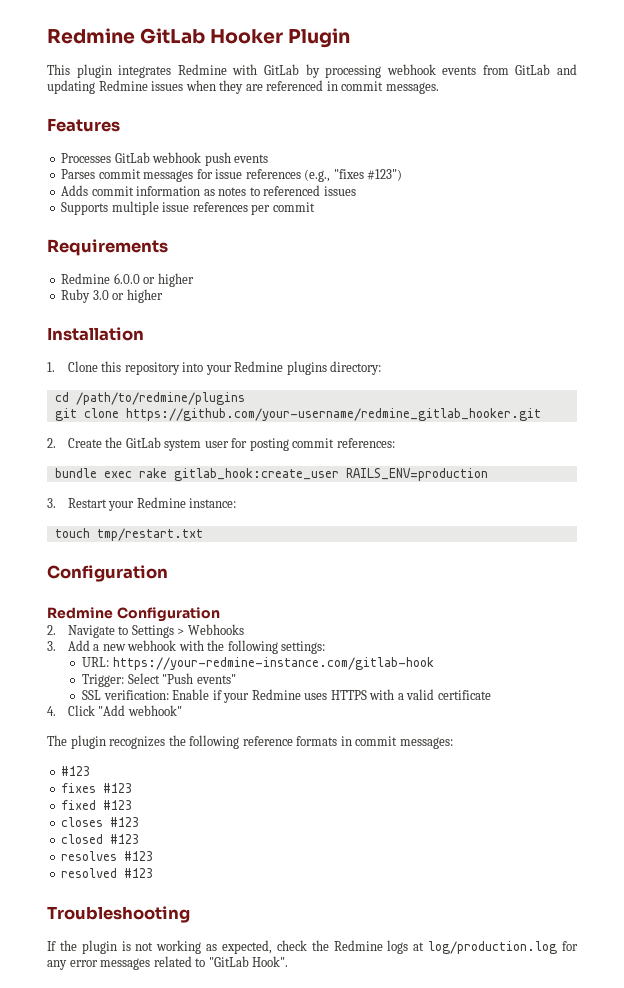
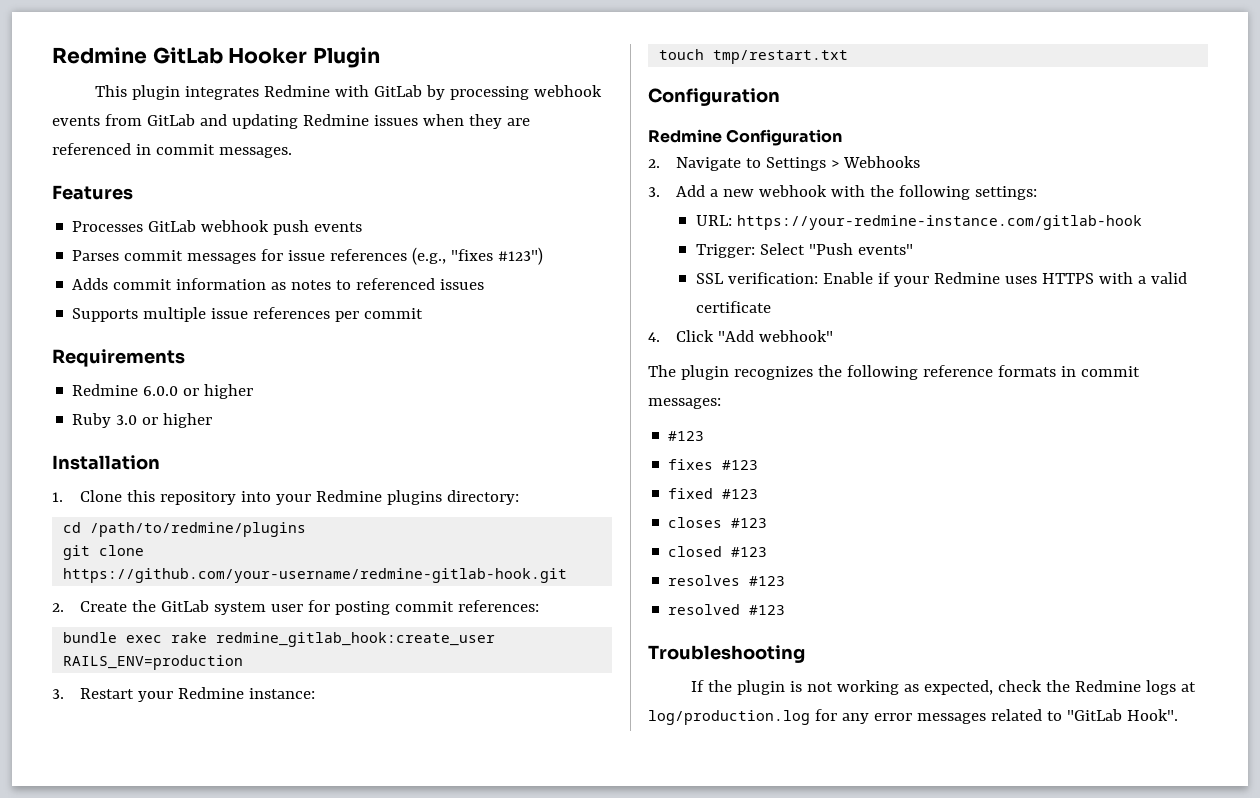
[125,408,541,421] https://github.com/your-username/redmine_gitlab_hooker.git -> [63,568,568,583] https://github.com/your-username/redmine-gitlab-hook.git
[173,468,339,481] gitlab_hook:create_user -> [216,632,496,647] redmine_gitlab_hook:create_user

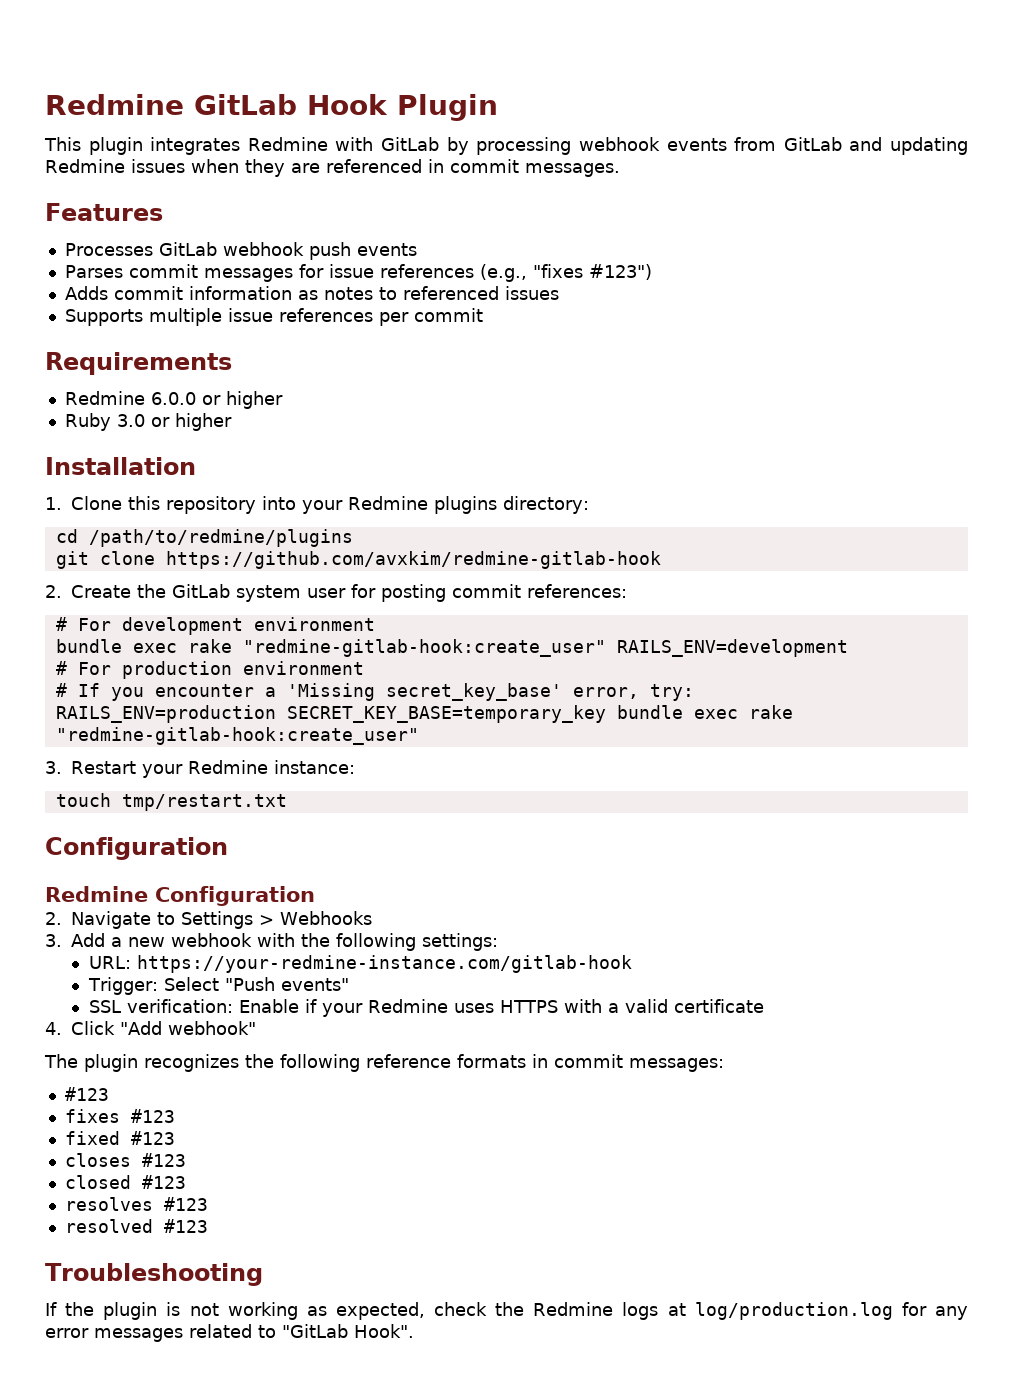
[228,48,308,64] Hooker -> [307,94,388,115] Hook
[63,568,568,583] https://github.com/your-username/redmine-gitlab-hook.git -> [165,551,661,569] https://github.com/avxkim/redmine-gitlab-hook
[63,632,496,647] [63,655,244,670] // bundle exec rake redmine_gitlab_hook:create_user RAILS_ENV=production -> [55,617,375,635] [55,639,848,657] [55,661,364,679] [55,683,694,701] [55,705,793,723] [55,727,419,745] // # For development environment // bundle exec rake "redmine-gitlab-hook:create_user" RAILS_ENV=development // # For production environment // # If you encounter a 'Missing secret_key_base' error, try: // RAILS_ENV=production SECRET_KEY_BASE=temporary_key bundle exec rake "redmine-gitlab-hook:create_user"

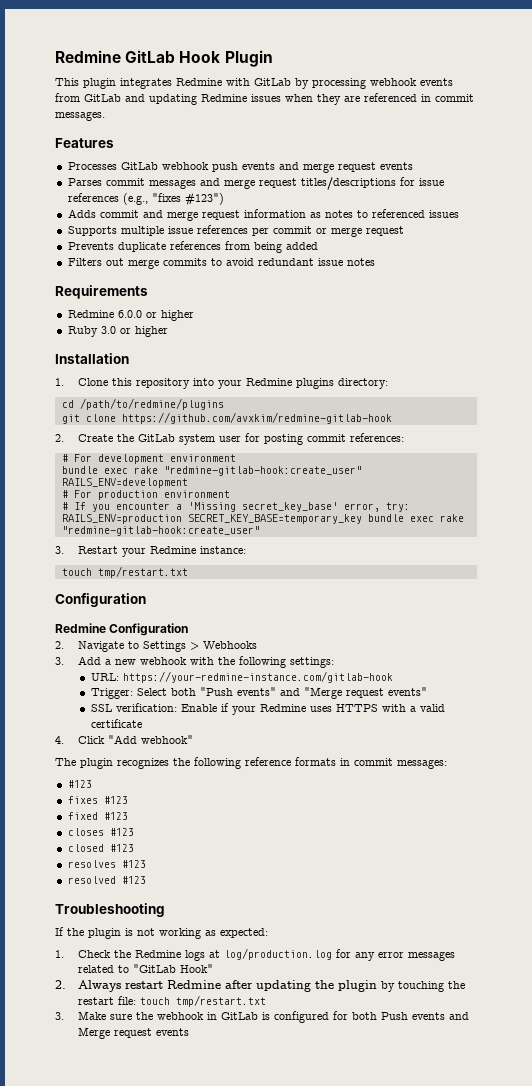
(417, 249) none -> [278,162,413,173] and merge request events
(293, 275) none -> [199,177,396,190] and merge request titles/descriptions
(183, 293) none -> [142,210,240,221] and merge request
(483, 315) none -> [315,226,404,237] [67,241,318,253] [67,258,375,269] or merge request // Prevents duplicate references from being added // Filters out merge commits to avoid redundant issue notes
(219, 984) none -> [170,688,196,696] both
(349, 984) none -> [279,687,427,699] and "Merge request events"
[335,1302,488,1320] expected, check -> [220,928,268,938] [55,950,111,958] expected: // 1. Check
[354,1324,414,1338] Hook". -> [179,964,213,973] [55,980,465,992] [77,995,266,1007] [55,1011,469,1023] [77,1027,189,1039] Hook" // 2. Always restart Redmine after updating the plugin by touching the restart file: touch tmp/restart.txt // 3. Make sure the webhook in GitLab is configured for both Push events and Merge request events

